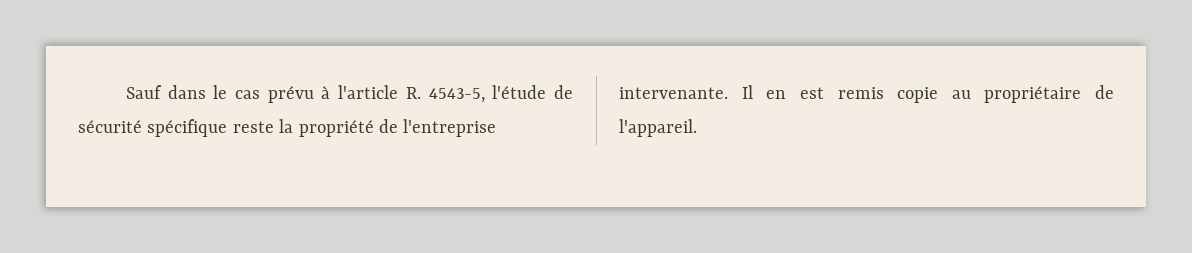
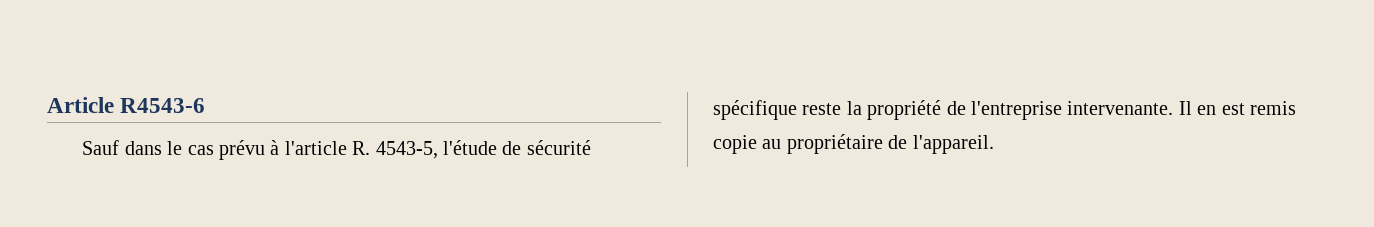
(125, 92) none -> [47,97,206,113] Article R4543-6 //

